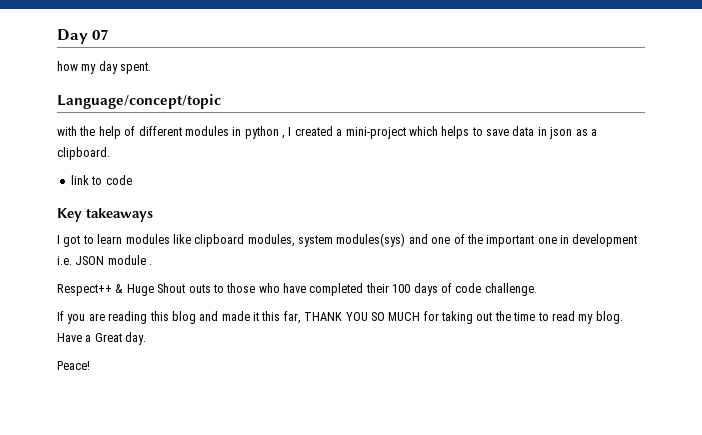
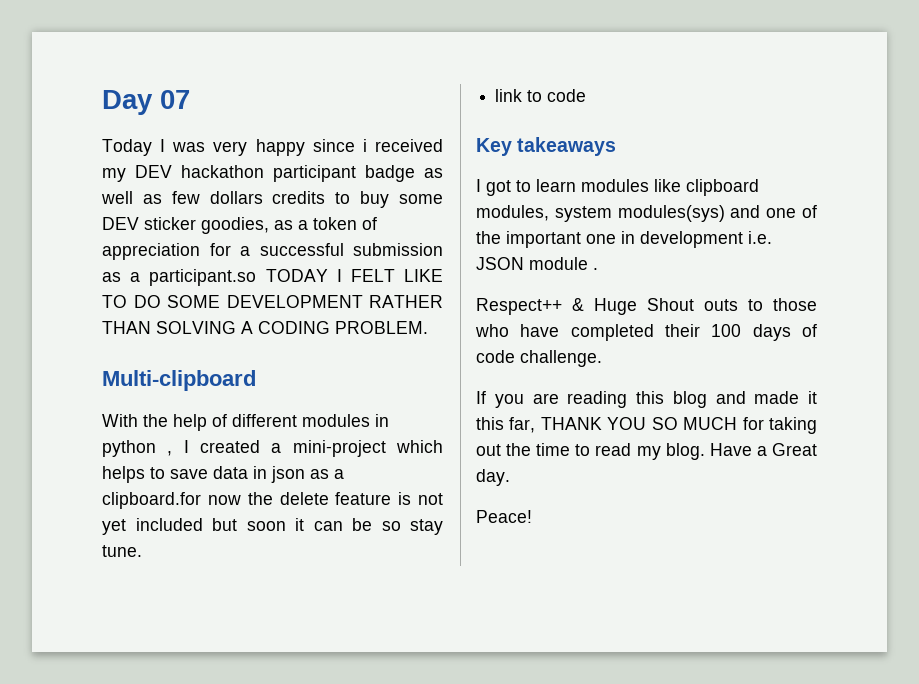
[57,61,152,74] [57,94,221,109] [57,126,77,136] how my day spent. // Language/concept/topic // with -> [102,139,443,156] [102,165,443,182] [101,191,443,208] [102,217,377,234] [102,243,443,260] [102,269,443,286] [102,295,443,308] [102,321,428,334] [102,370,256,391] [102,414,138,427] Today I was very happy since i received my DEV hackathon participant badge as well as few dollars credits to buy some DEV sticker goodies, as a token of appreciation for a successful submission as a participant.so TODAY I FELT LIKE TO DO SOME DEVELOPMENT RATHER THAN SOLVING A CODING PROBLEM. // Multi-clipboard // With
[57,147,110,160] clipboard. -> [102,492,443,509] [102,518,443,535] [102,545,142,557] clipboard.for now the delete feature is not yet included but soon it can be so stay tune.

